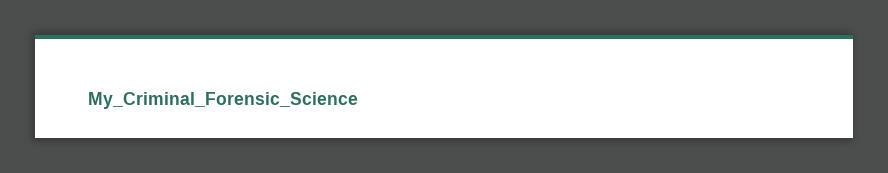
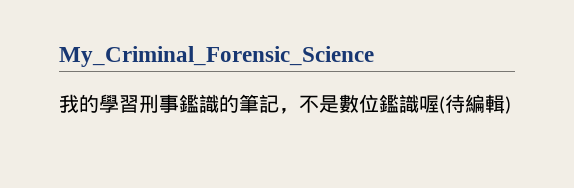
(358, 100) none -> [59,94,511,114] // 我的學習刑事鑑識的筆記，不是數位鑑識喔(待編輯)

